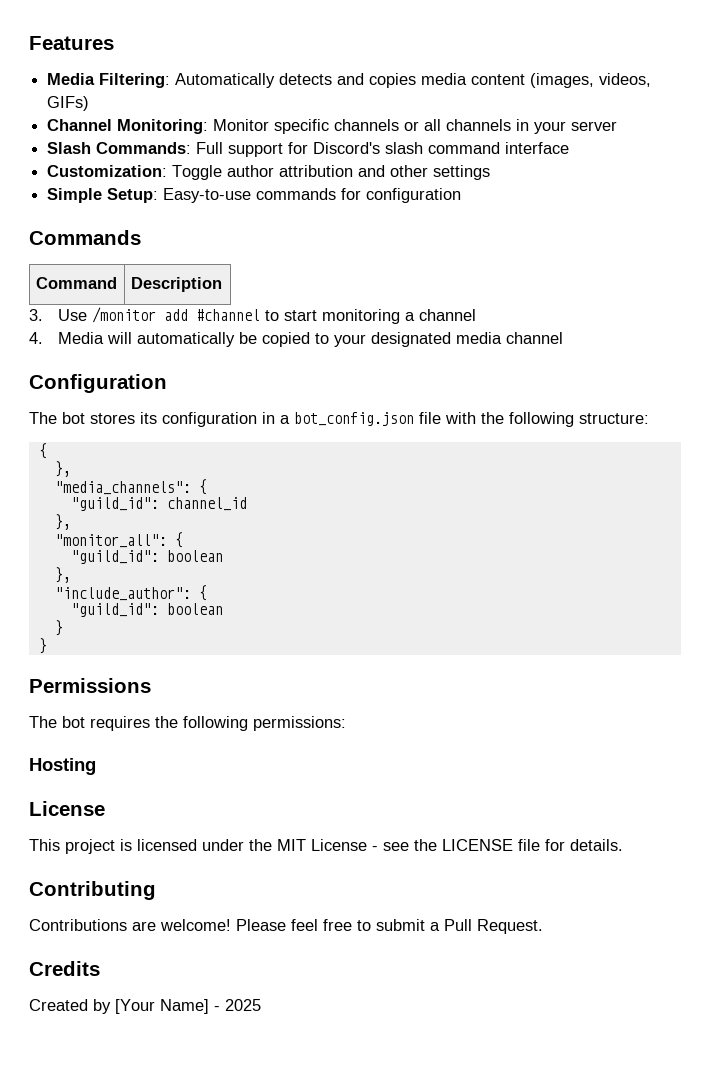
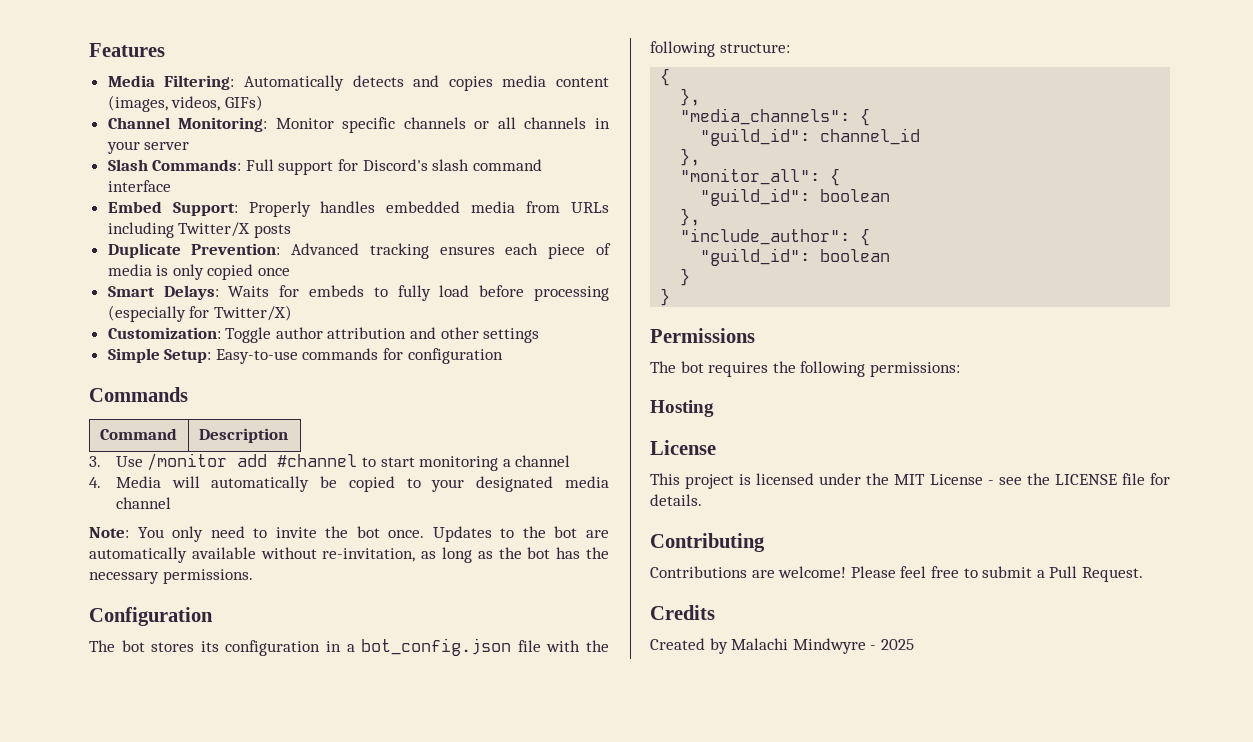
(570, 148) none -> [107,201,609,217] [107,222,291,238] [107,243,611,259] [107,264,291,280] [107,285,610,301] [107,305,292,322] // Embed Support: Properly handles embedded media from URLs including Twitter/X posts // Duplicate Prevention: Advanced tracking ensures each piece of media is only copied once // Smart Delays: Waits for embeds to fully load before processing (especially for Twitter/X)
(564, 338) none -> [89,526,609,542] [89,547,609,563] [89,569,253,584] // Note: You only need to invite the bot once. Updates to the bot are automatically available without re-invitation, as long as the bot has the necessary permissions.
[115,999,209,1014] [Your Name] -> [731,638,866,654] Malachi Mindwyre

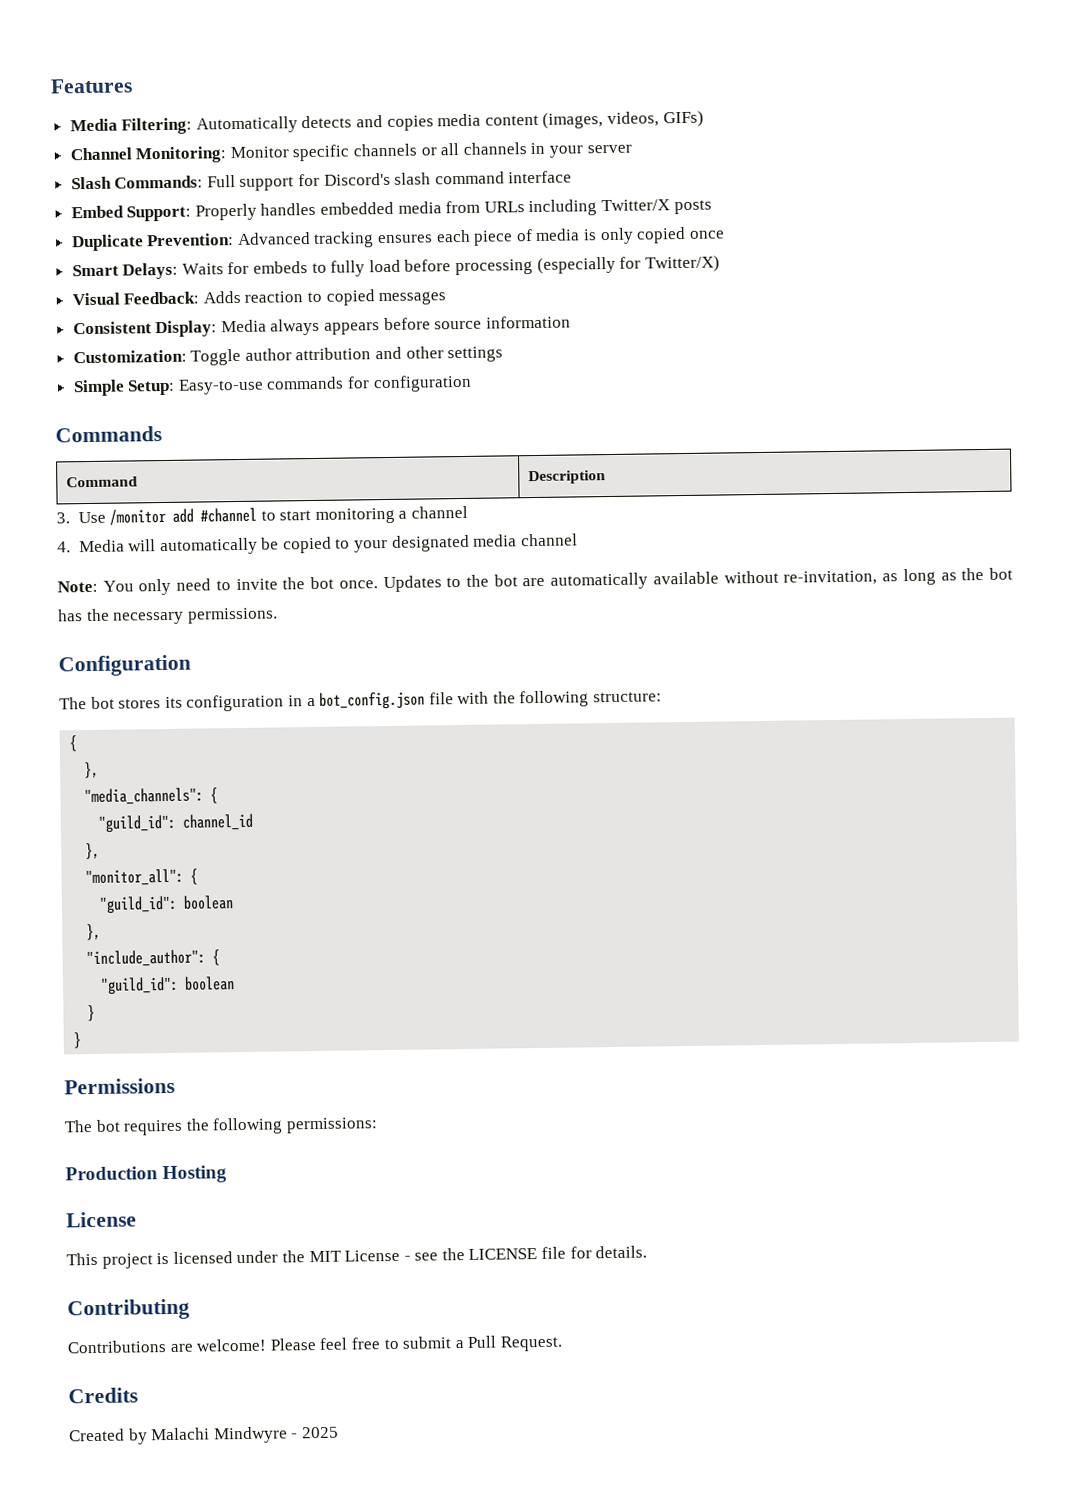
(292, 313) none -> [71,289,447,306] [72,315,571,338] // Visual Feedback: Adds reaction to copied messages // Consistent Display: Media always appears before source information
(960, 369) none -> [65,1166,158,1181] Production

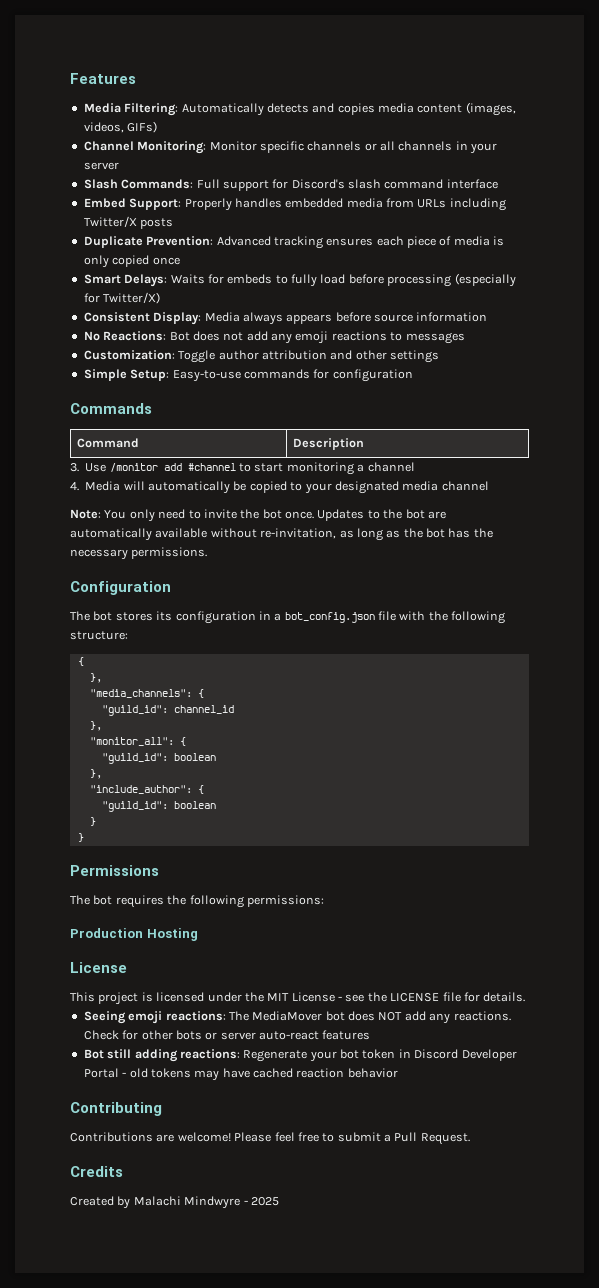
[71,289,447,306] // Visual Feedback: Adds reaction to copied messages -> (161, 298) none
(571, 322) none -> [83,331,465,344] // No Reactions: Bot does not add any emoji reactions to messages
(648, 1252) none -> [83,1011,511,1024] [83,1030,371,1040] [83,1049,517,1062] [83,1068,398,1081] // Seeing emoji reactions: The MediaMover bot does NOT add any reactions. Check for other bots or server auto-react features // Bot still adding reactions: Regenerate your bot token in Discord Developer Portal - old tokens may have cached reaction behavior

